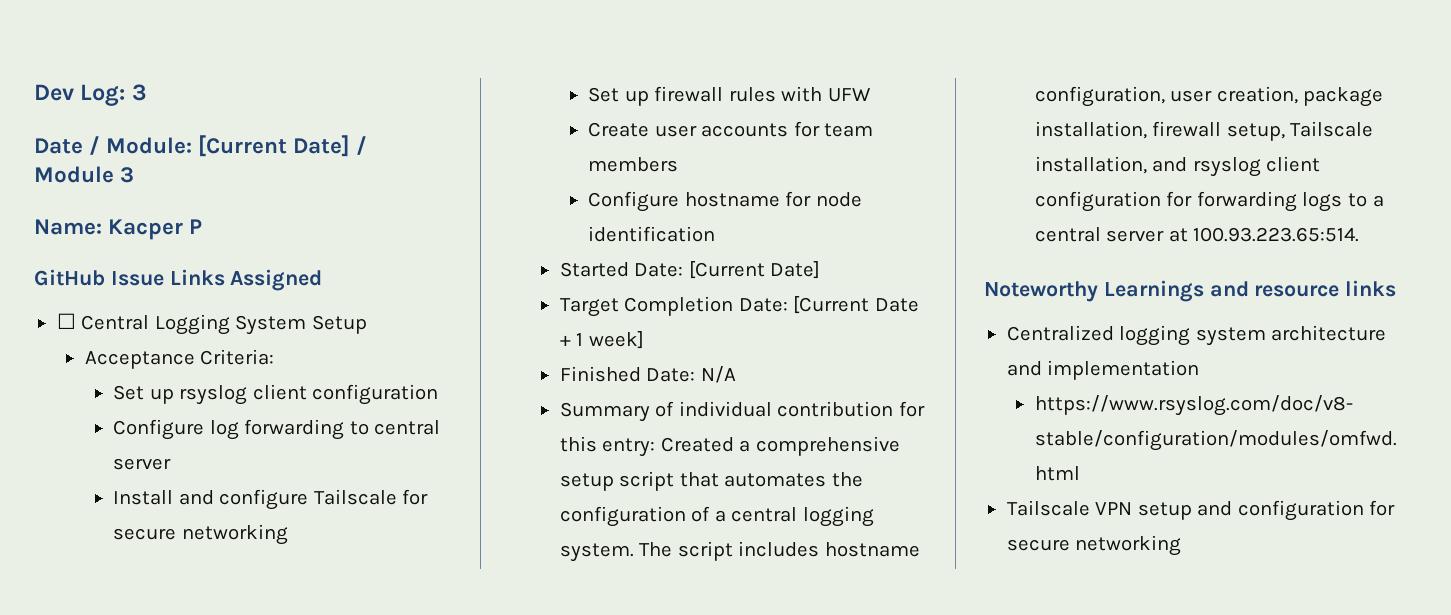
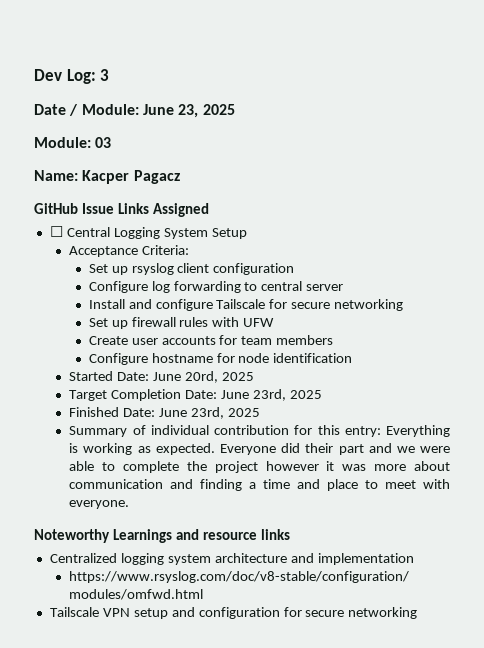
[198,135,368,157] [34,166,135,183] [Current Date] / Module 3 -> [142,104,235,118] [34,137,112,148] June 23, 2025 // Module: 03
[189,219,203,234] P -> [133,170,180,184] Pagacz
[688,261,821,279] [Current Date] -> [153,371,254,383] June 20rd, 2025
[793,296,919,314] [559,331,644,349] [Current Date + 1 week] -> [221,389,322,401] June 23rd, 2025
[700,366,736,383] N/A -> [159,407,260,419] June 23rd, 2025
[660,436,900,456] [559,471,863,491] [559,506,874,527] [559,541,920,562] [1034,86,1384,107] [1034,121,1374,141] [1034,156,1321,177] [1034,191,1384,212] [1034,227,1360,242] Created a comprehensive setup script that automates the configuration of a central logging system. The script includes hostname configuration, user creation, package installation, firewall setup, Tailscale installation, and rsyslog client configuration for forwarding logs to a central server at 100.93.223.65:514. -> [385,425,450,437] [69,443,450,455] [69,461,451,473] [69,479,450,491] [69,500,130,509] Everything is working as expected. Everyone did their part and we were able to complete the project however it was more about communication and finding a time and place to meet with everyone.

